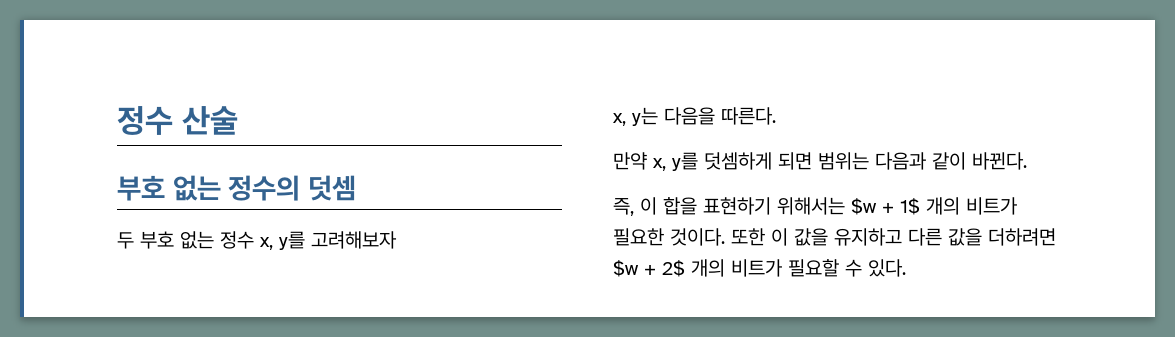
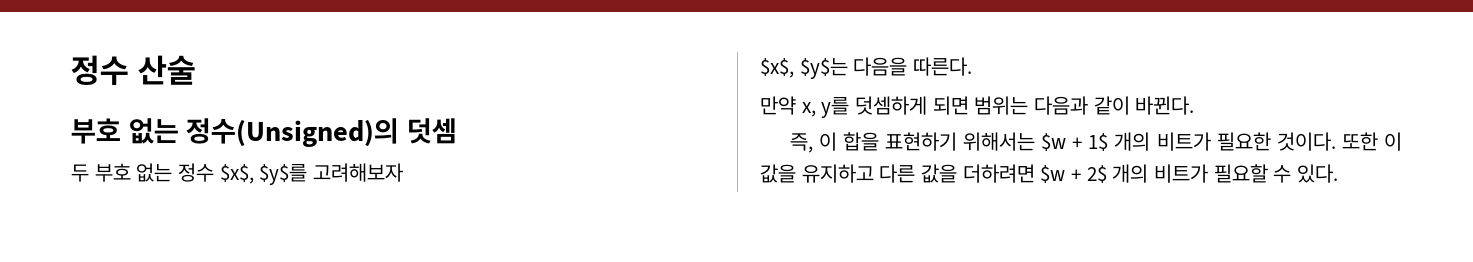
[228,175,301,201] 정수의 -> [186,118,400,147] 정수(Unsigned)의
[260,231,305,250] x, y를 -> [219,163,308,185] $x$, $y$를
[613,107,658,126] x, y는 -> [760,58,848,79] $x$, $y$는

